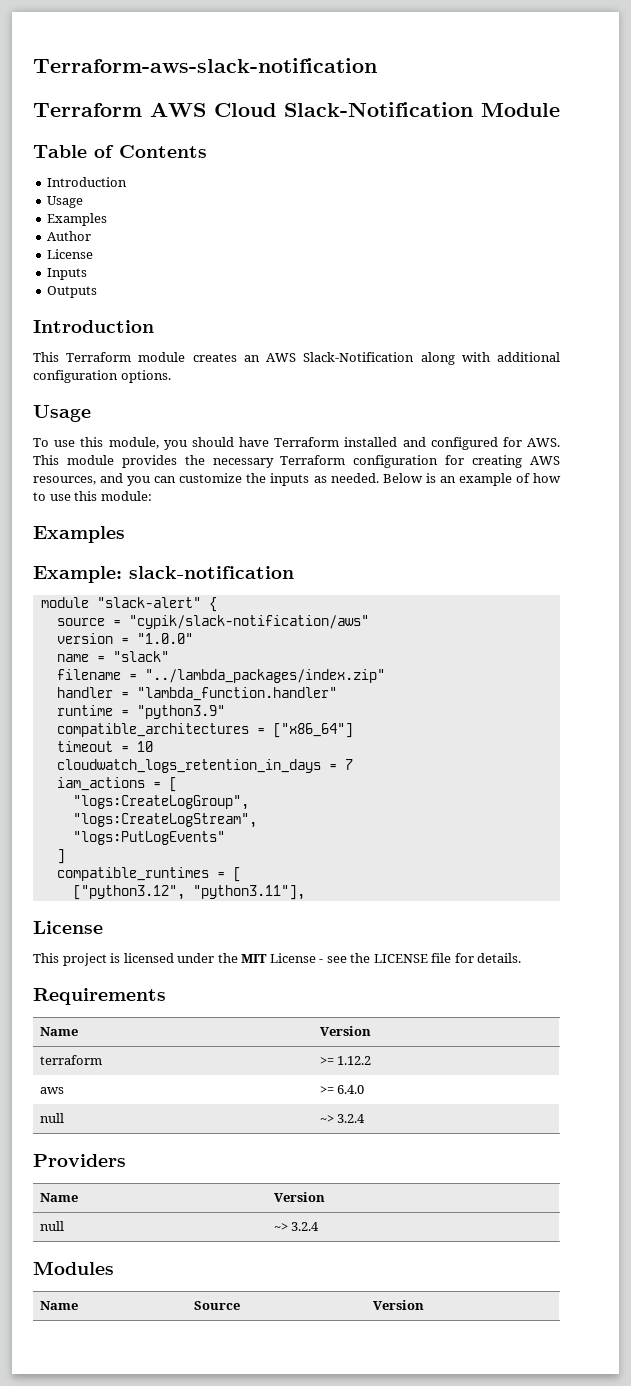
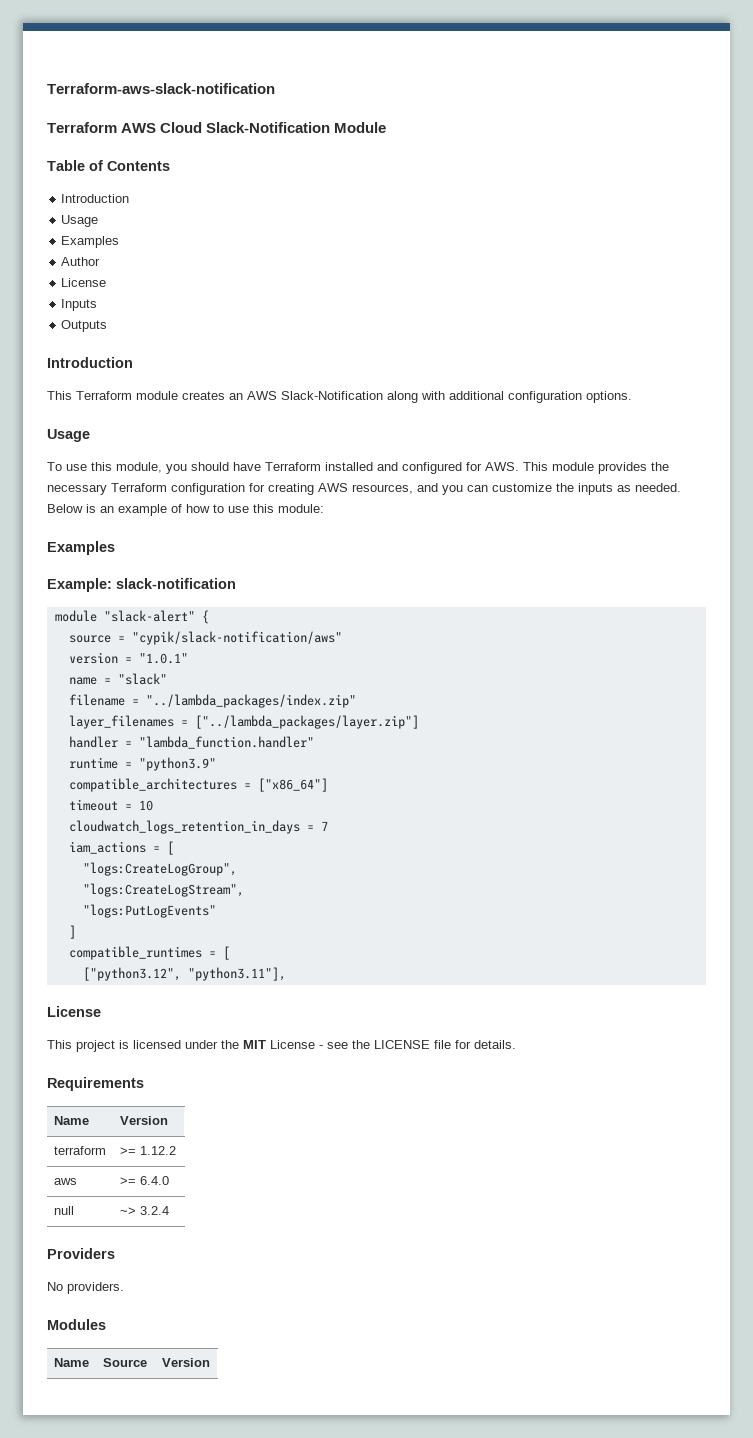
[136,633,193,644] "1.0.0" -> [138,653,188,664] "1.0.1"
(385, 676) none -> [68,715,419,729] // layer_filenames = ["../lambda_packages/layer.zip"]
[39,1193,78,1202] [273,1192,325,1202] [39,1221,64,1231] [273,1222,320,1231] // Name | Version // null | ~> 3.2.4 -> [47,1282,124,1294] // No providers.

